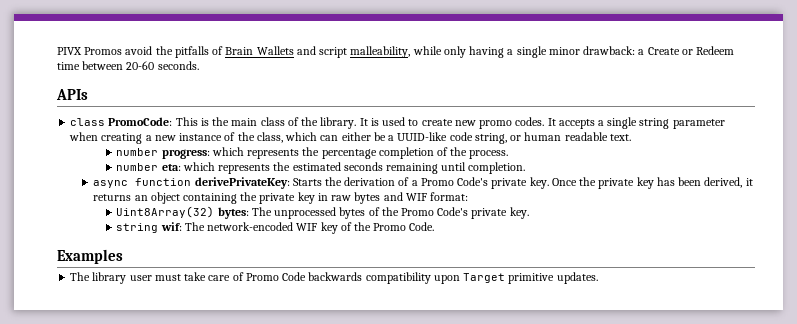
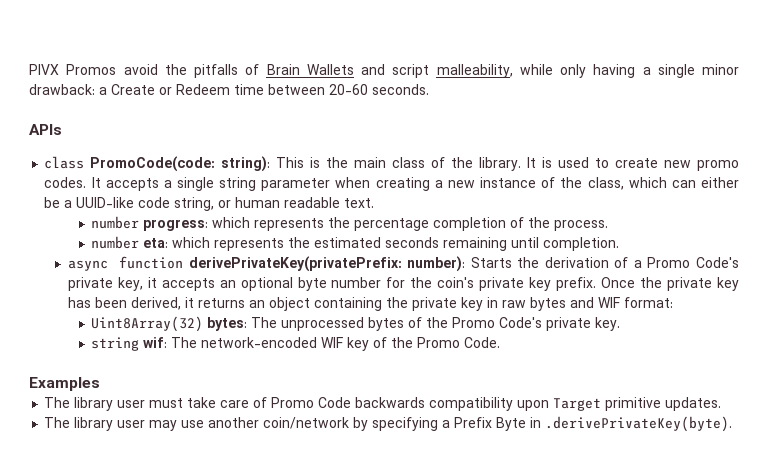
[108,117,173,126] PromoCode: -> [90,156,271,172] PromoCode(code: string):
[194,177,290,189] derivePrivateKey: -> [188,256,466,272] derivePrivateKey(privatePrefix: number):
[529,177,549,189] key. -> [117,277,597,291] key, it accepts an optional byte number for the coin's private key prefix.
(598, 278) none -> [44,416,733,432] // The library user may use another coin/network by specifying a Prefix Byte in .derivePrivateKey(byte).

